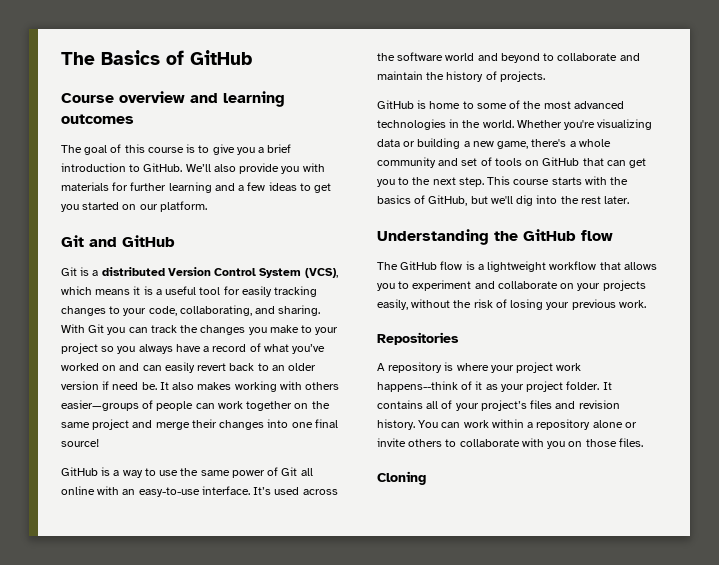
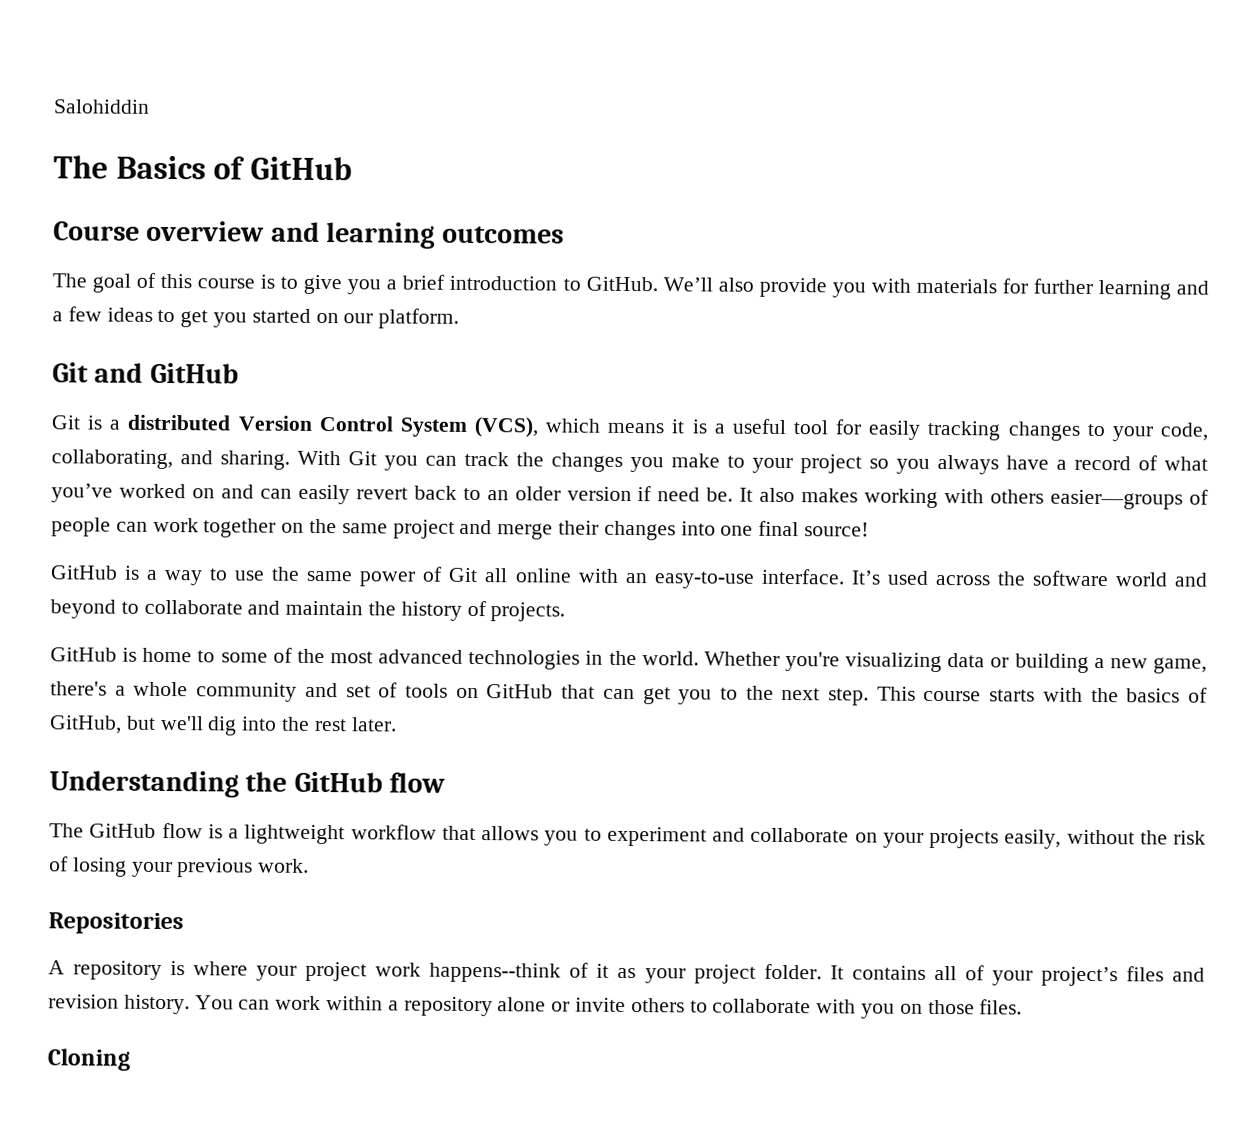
(61, 58) none -> [53,99,150,114] Salohiddin //

